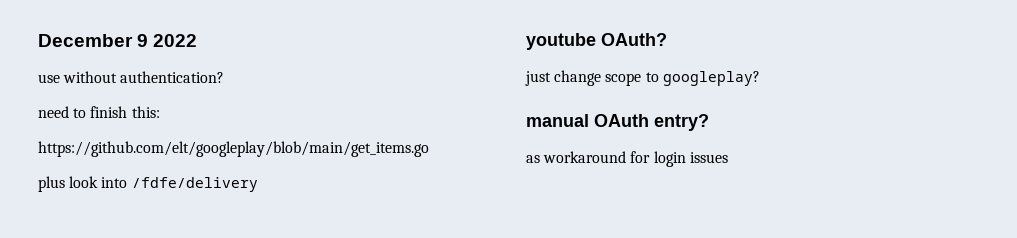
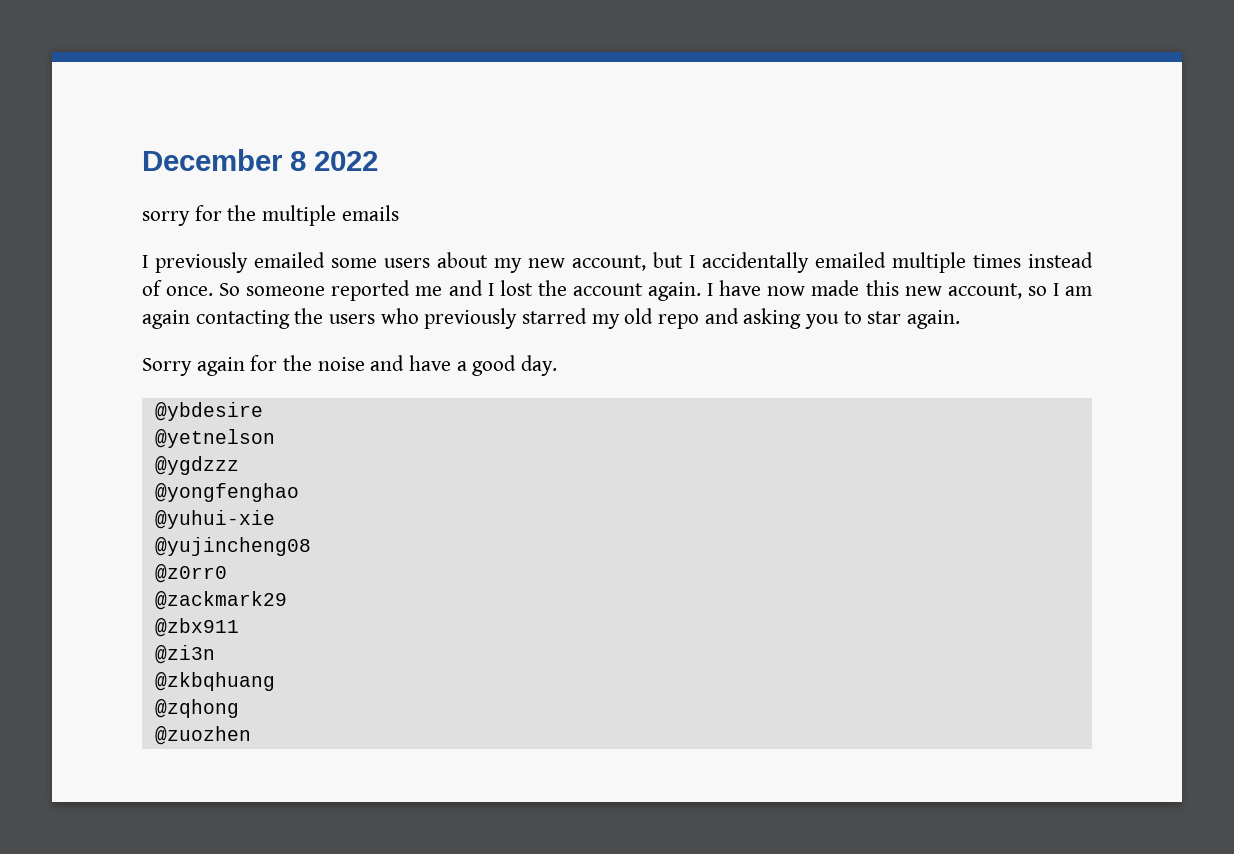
[137,34,149,47] 9 -> [290,151,306,171] 8
[38,71,225,83] [38,106,160,118] [38,141,429,157] [38,176,258,192] [526,33,667,50] [525,70,760,86] [526,114,709,131] [526,151,728,167] use without authentication? // need to finish this: // https://github.com/elt/googleplay/blob/main/get_items.go // plus look into /fdfe/delivery // youtube OAuth? // just change scope to googleplay? // manual OAuth entry? // as workaround for login issues -> [142,205,399,226] [142,252,1093,273] [142,280,1092,301] [142,308,961,329] [142,355,558,376] [154,402,263,421] [154,429,275,448] [154,456,239,475] [154,483,299,502] [154,510,275,529] [154,537,311,556] [154,564,227,583] [154,591,287,610] [154,618,239,637] [154,645,215,664] [154,672,275,691] [154,699,239,718] [154,726,251,745] sorry for the multiple emails // I previously emailed some users about my new account, but I accidentally emailed multiple times instead of once. So someone reported me and I lost the account again. I have now made this new account, so I am again contacting the users who previously starred my old repo and asking you to star again. // Sorry again for the noise and have a good day. // @ybdesire // @yetnelson // @ygdzzz // @yongfenghao // @yuhui-xie // @yujincheng08 // @z0rr0 // @zackmark29 // @zbx911 // @zi3n // @zkbqhuang // @zqhong // @zuozhen

